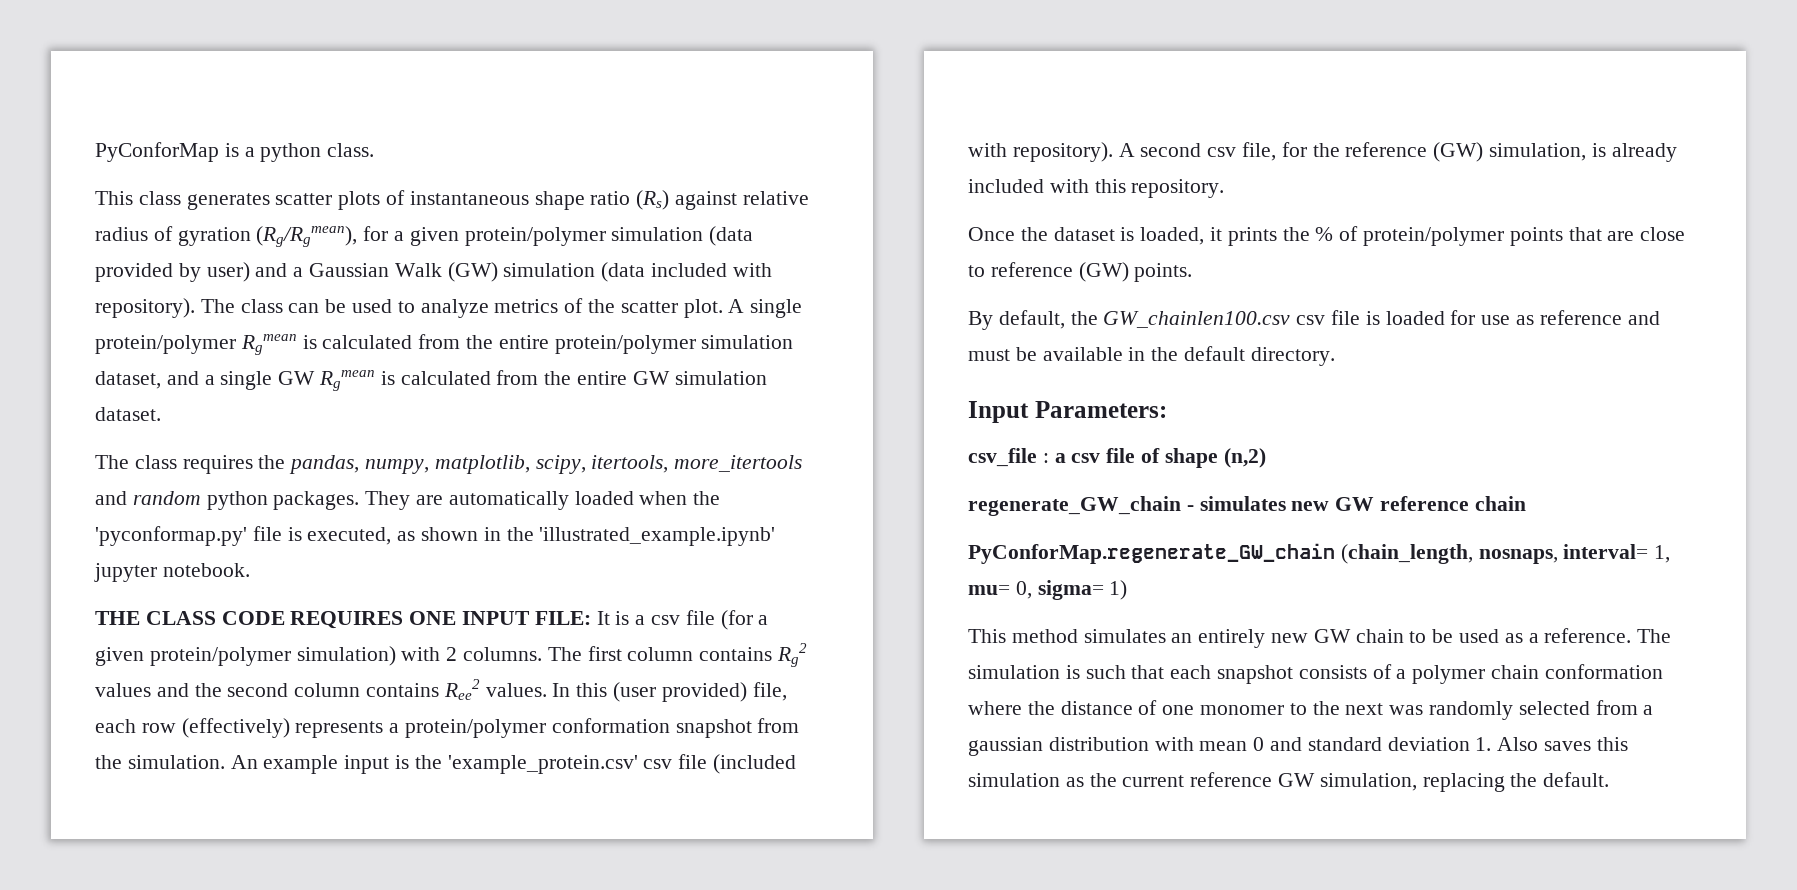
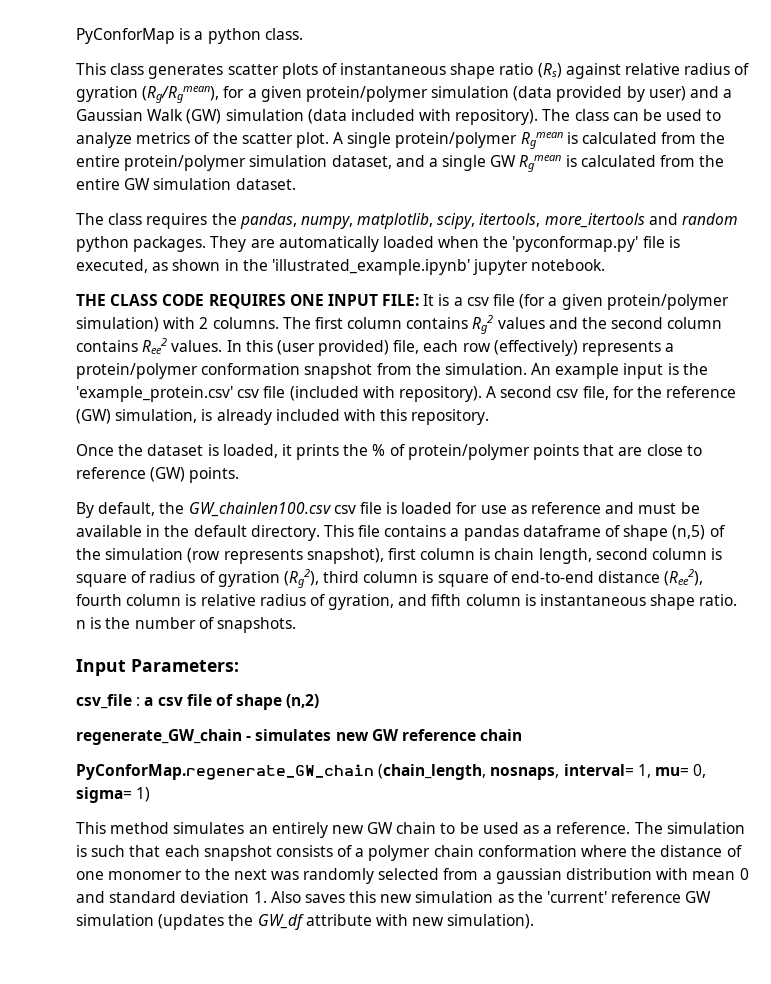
(1335, 356) none -> [323,525,725,541] [76,548,723,564] [76,569,704,588] [76,594,738,610] [76,617,296,633] This file contains a pandas dataframe of shape (n,5) of the simulation (row represents snapshot), first column is chain length, second column is square of radius of gyration (Rg2), third column is square of end-to-end distance (Ree2), fourth column is relative radius of gyration, and fifth column is instantaneous shape ratio. n is the number of snapshots.
(1628, 744) none -> [380,894,413,903] new
[1122,775,1185,787] current -> [547,891,608,903] 'current'
[1319,772,1610,792] simulation, replacing the default. -> [76,914,535,930] simulation (updates the GW_df attribute with new simulation).

